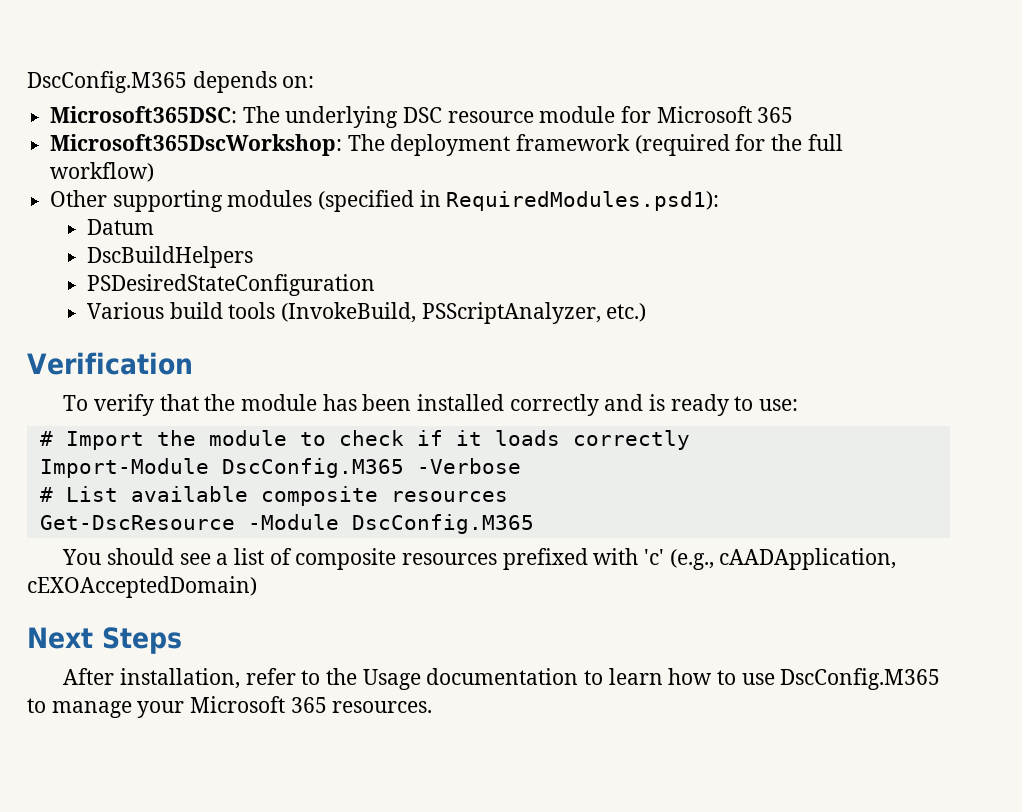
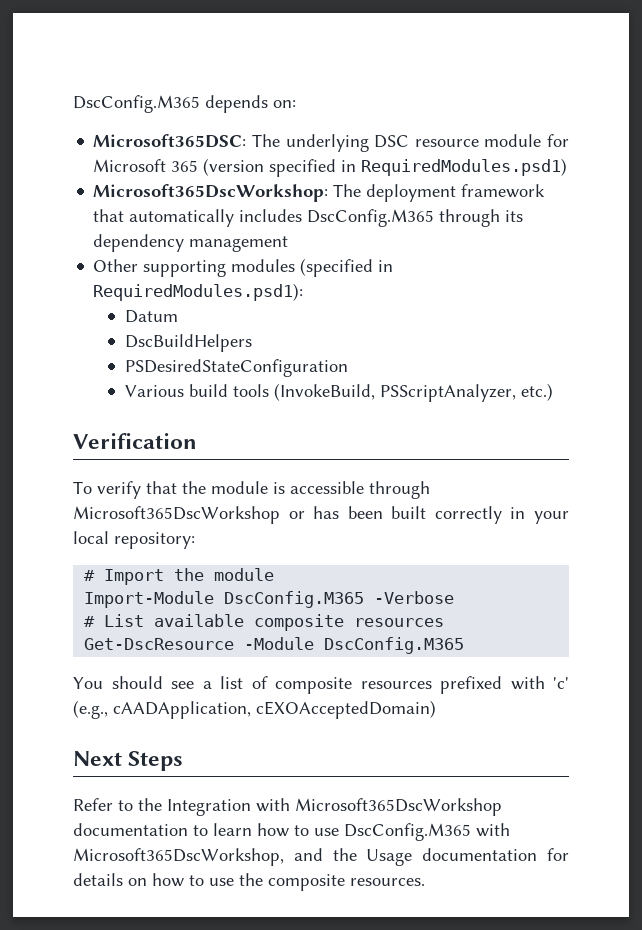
(794, 115) none -> [203,158,568,177] (version specified in RequiredModules.psd1)
[634,134,843,156] [50,162,155,182] (required for the full workflow) -> [93,209,524,227] [93,234,289,252] that automatically includes DscConfig.M365 through its dependency management
[322,394,798,416] [39,430,690,450] has been installed correctly and is ready to use: // # Import the module to check if it loads correctly -> [273,481,430,499] [73,506,569,524] [73,531,195,549] [84,568,275,585] is accessible through Microsoft365DscWorkshop or has been built correctly in your local repository: // # Import the module
[63,668,421,690] After installation, refer to the Usage -> [73,798,502,816] Refer to the Integration with Microsoft365DscWorkshop
[27,696,327,718] to manage your Microsoft 365 -> [476,823,510,837] [73,848,569,866] [73,873,345,891] with Microsoft365DscWorkshop, and the Usage documentation for details on how to use the composite

